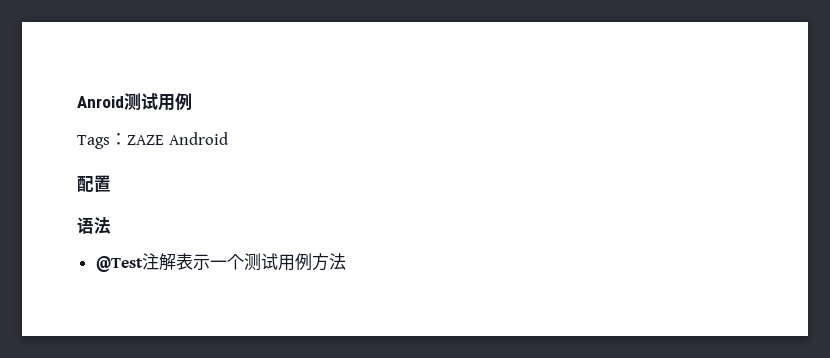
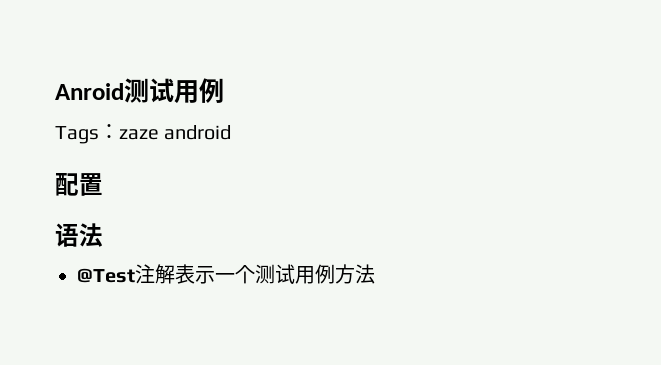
[127,132,228,145] ZAZE Android -> [119,125,232,140] zaze android

